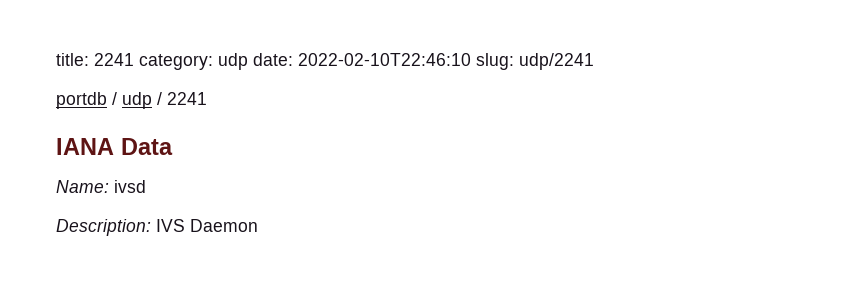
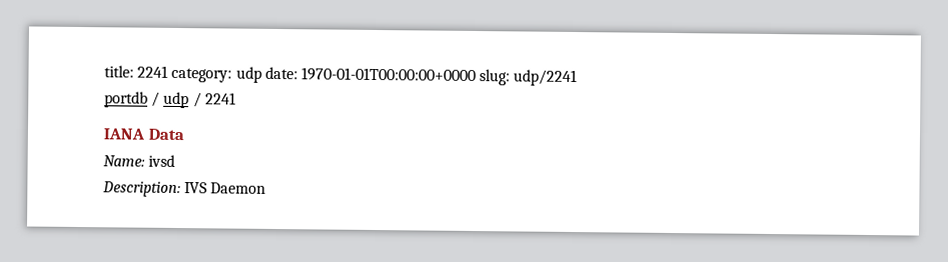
[298,53,471,66] 2022-02-10T22:46:10 -> [300,67,476,83] 1970-01-01T00:00:00+0000

